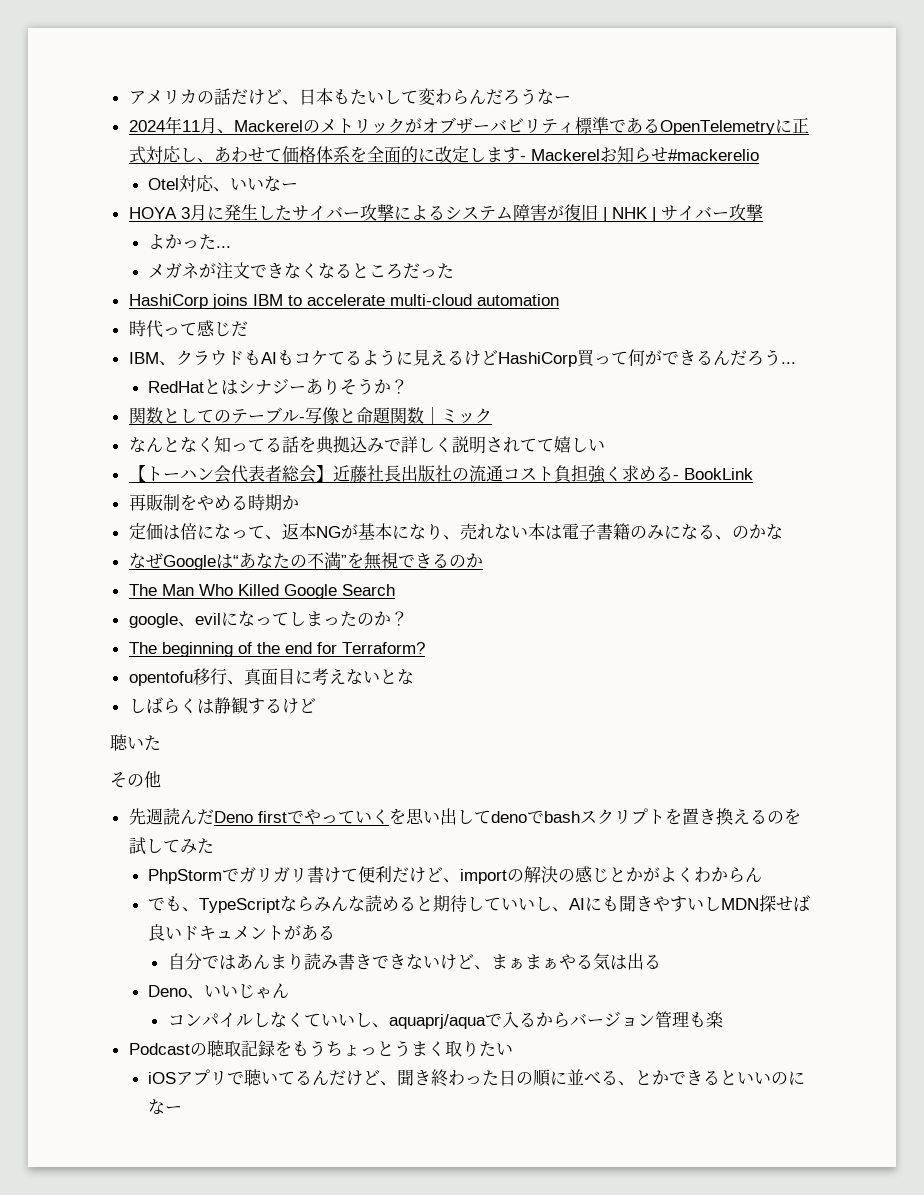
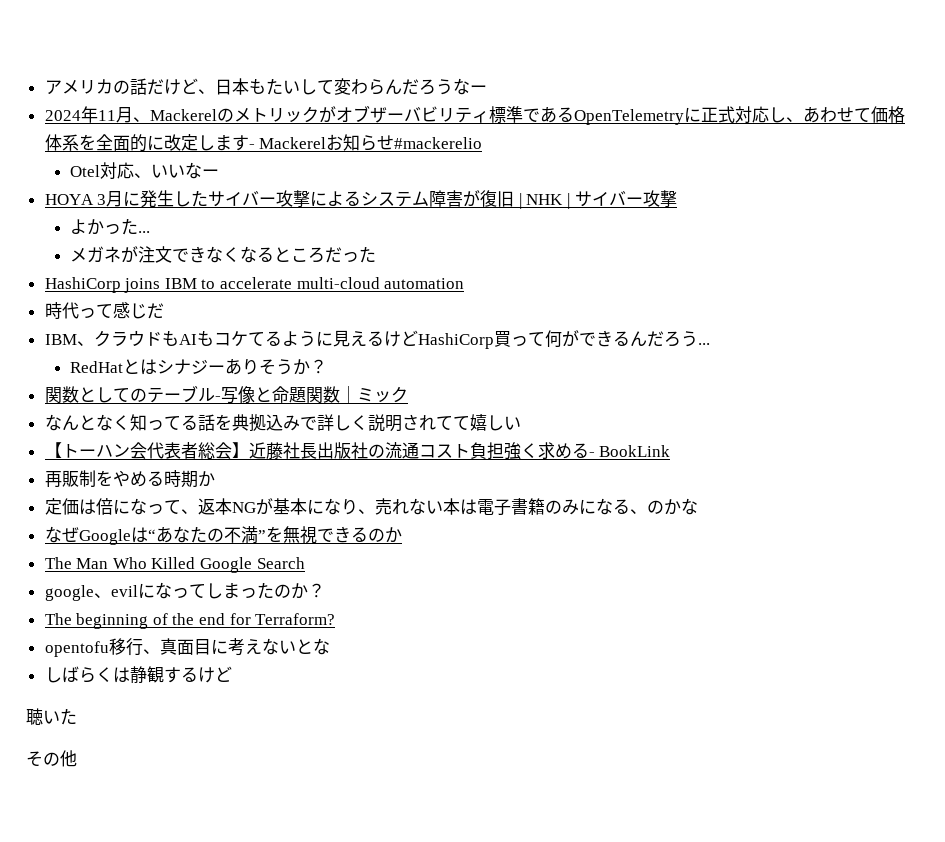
[128,808,801,825] [128,837,214,855] [148,866,763,884] [148,895,811,913] [148,924,336,941] [167,953,661,970] [148,983,290,999] [167,1011,723,1029] [128,1040,513,1057] [148,1069,806,1087] [148,1099,183,1114] // 先週読んだDeno firstでやっていくを思い出してdenoでbashスクリプトを置き換えるのを試してみた // PhpStormでガリガリ書けて便利だけど、importの解決の感じとかがよくわからん // でも、TypeScriptならみんな読めると期待していいし、AIにも聞きやすいしMDN探せば良いドキュメントがある // 自分ではあんまり読み書きできないけど、まぁまぁやる気は出る // Deno、いいじゃん // コンパイルしなくていいし、aquaprj/aquaで入るからバージョン管理も楽 // Podcastの聴取記録をもうちょっとうまく取りたい // iOSアプリで聴いてるんだけど、聞き終わった日の順に並べる、とかできるといいのになー -> (77, 758) none

